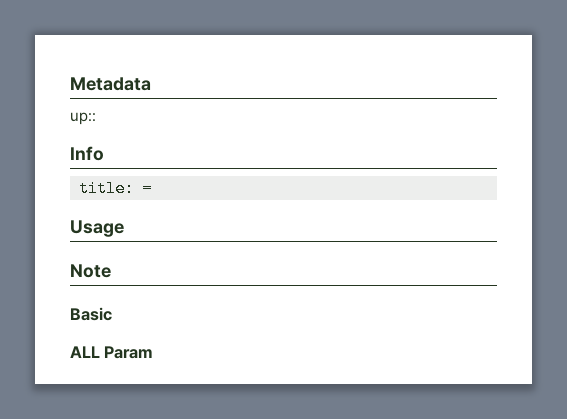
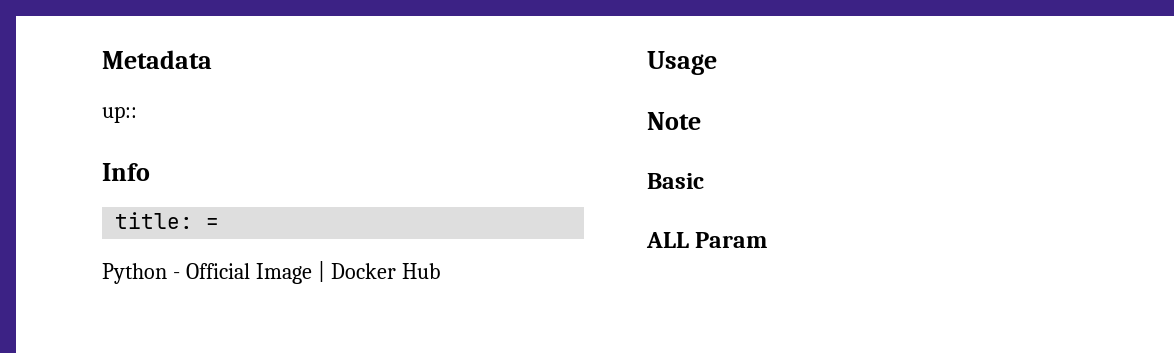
(153, 188) none -> [102,261,440,284] // Python - Official Image | Docker Hub

